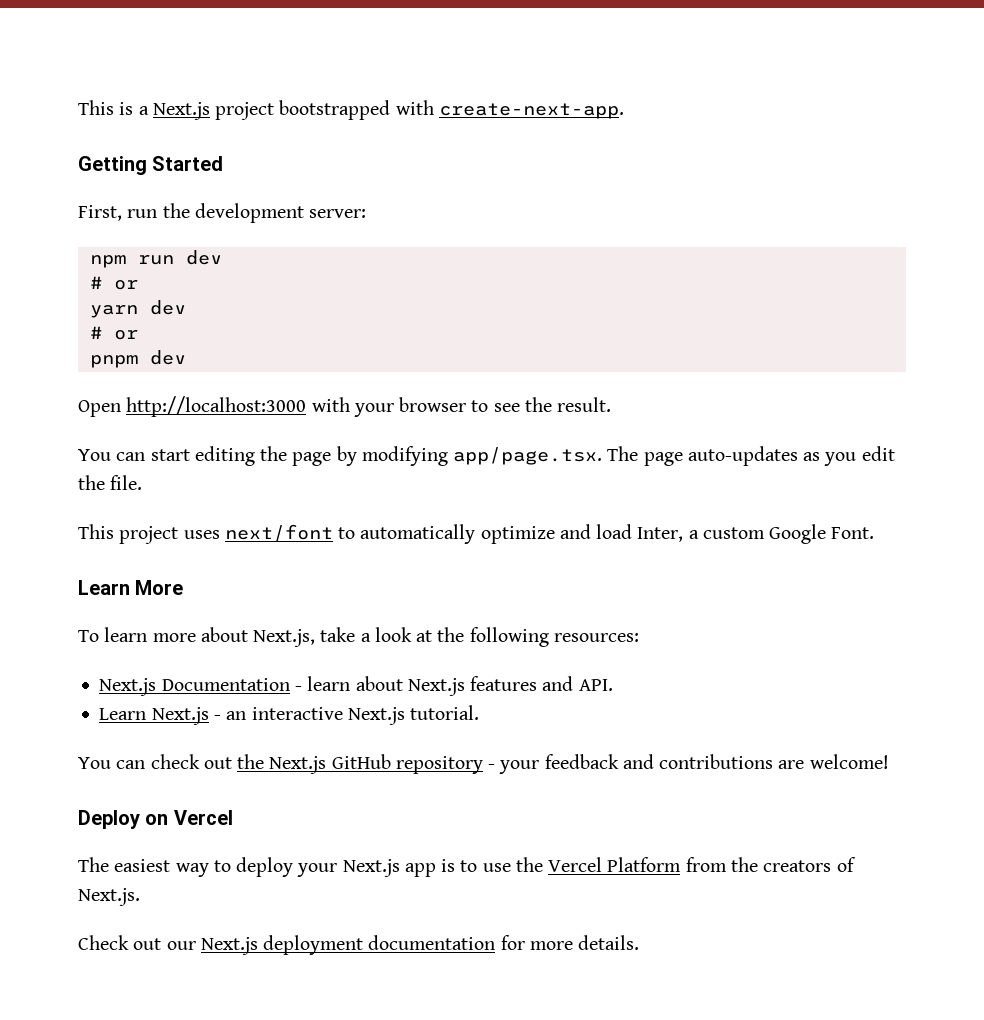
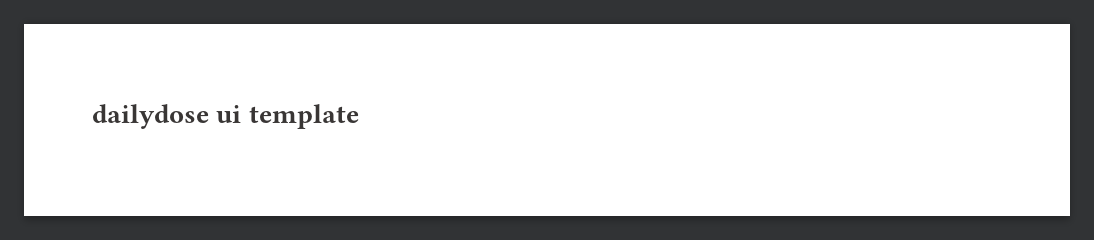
[78,100,624,120] [78,156,224,175] [78,203,367,223] [89,250,222,268] [89,276,138,290] [89,300,186,318] [89,326,138,340] [89,350,186,368] [78,396,612,417] [78,446,895,466] [78,475,143,490] [78,524,875,544] [78,580,184,595] [78,627,639,647] [99,676,613,696] [99,705,480,725] [78,754,889,774] [78,810,233,829] [78,857,856,877] [78,888,140,906] [78,935,640,955] This is a Next.js project bootstrapped with create-next-app. // Getting Started // First, run the development server: // npm run dev // # or // yarn dev // # or // pnpm dev // Open http://localhost:3000 with your browser to see the result. // You can start editing the page by modifying app/page.tsx. The page auto-updates as you edit the file. // This project uses next/font to automatically optimize and load Inter, a custom Google Font. // Learn More // To learn more about Next.js, take a look at the following resources: // Next.js Documentation - learn about Next.js features and API. // Learn Next.js - an interactive Next.js tutorial. // You can check out the Next.js GitHub repository - your feedback and contributions are welcome! // Deploy on Vercel // The easiest way to deploy your Next.js app is to use the Vercel Platform from the creators of Next.js. // Check out our Next.js deployment documentation for more details. -> [92,104,359,129] dailydose ui template

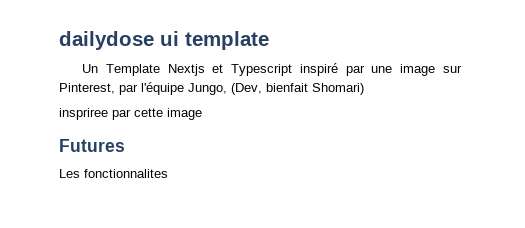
(359, 116) none -> [81,63,462,76] [59,82,364,95] [59,108,202,120] [59,139,125,152] [59,169,168,178] // Un Template Nextjs et Typescript inspiré par une image sur Pinterest, par l'équipe Jungo, (Dev, bienfait Shomari) // inspriree par cette image // Futures // Les fonctionnalites

